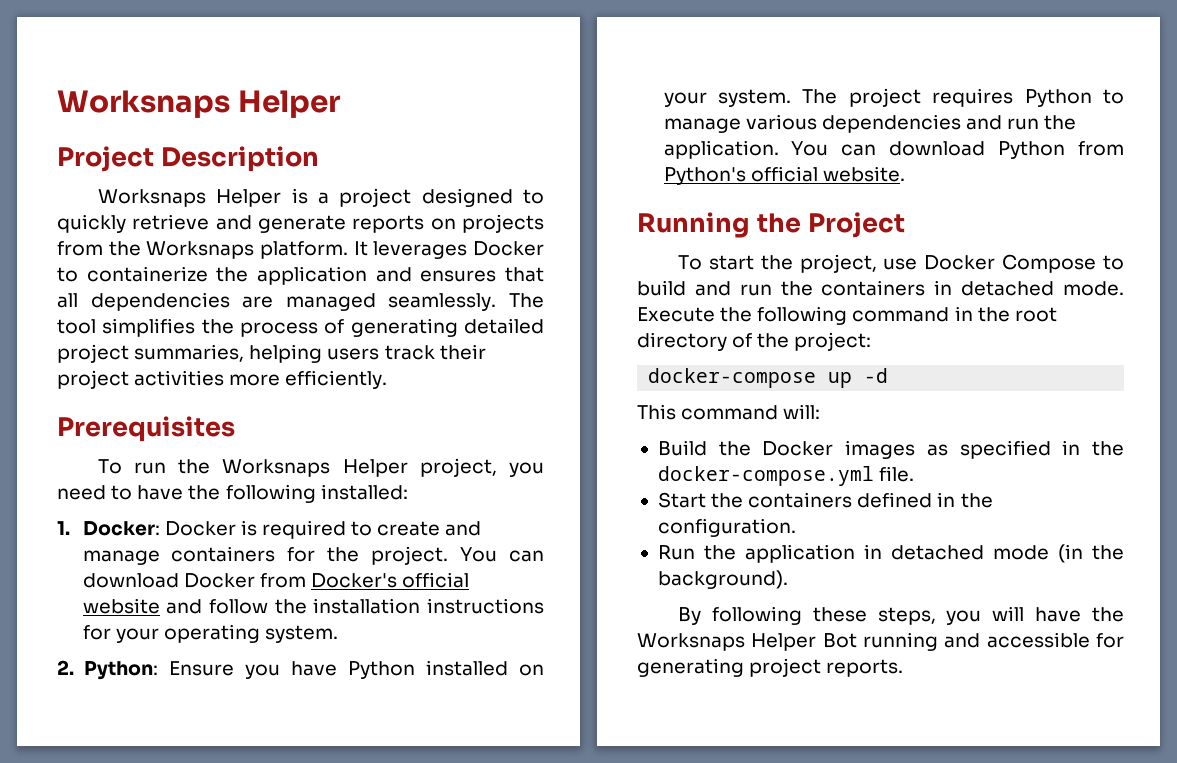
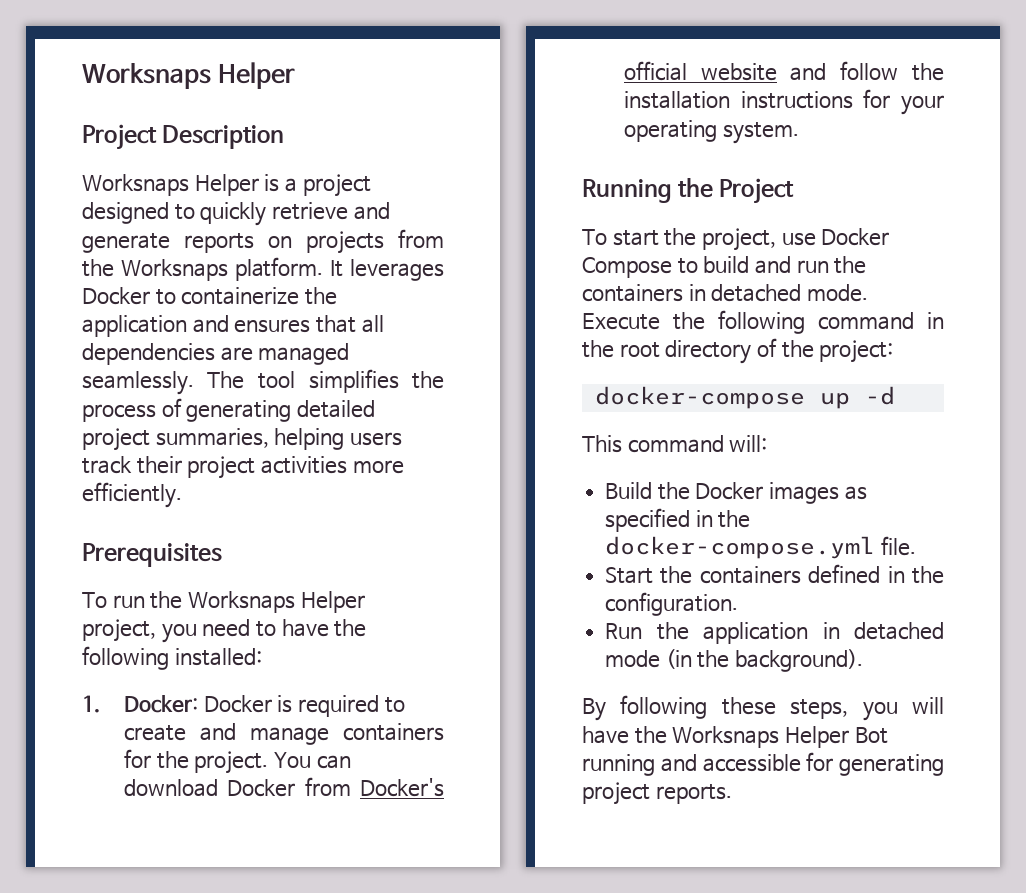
[57,660,544,680] [663,88,1124,107] [663,114,1077,133] [663,140,1124,159] [663,166,905,185] // 2. Python: Ensure you have Python installed on your system. The project requires Python to manage various dependencies and run the application. You can download Python from Python's official website. -> (799, 133) none

